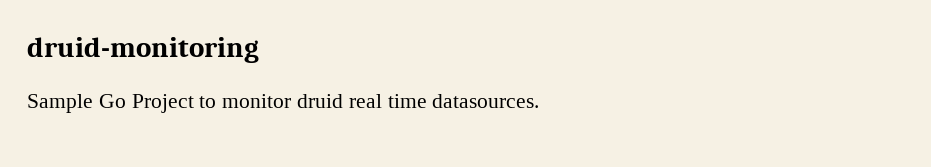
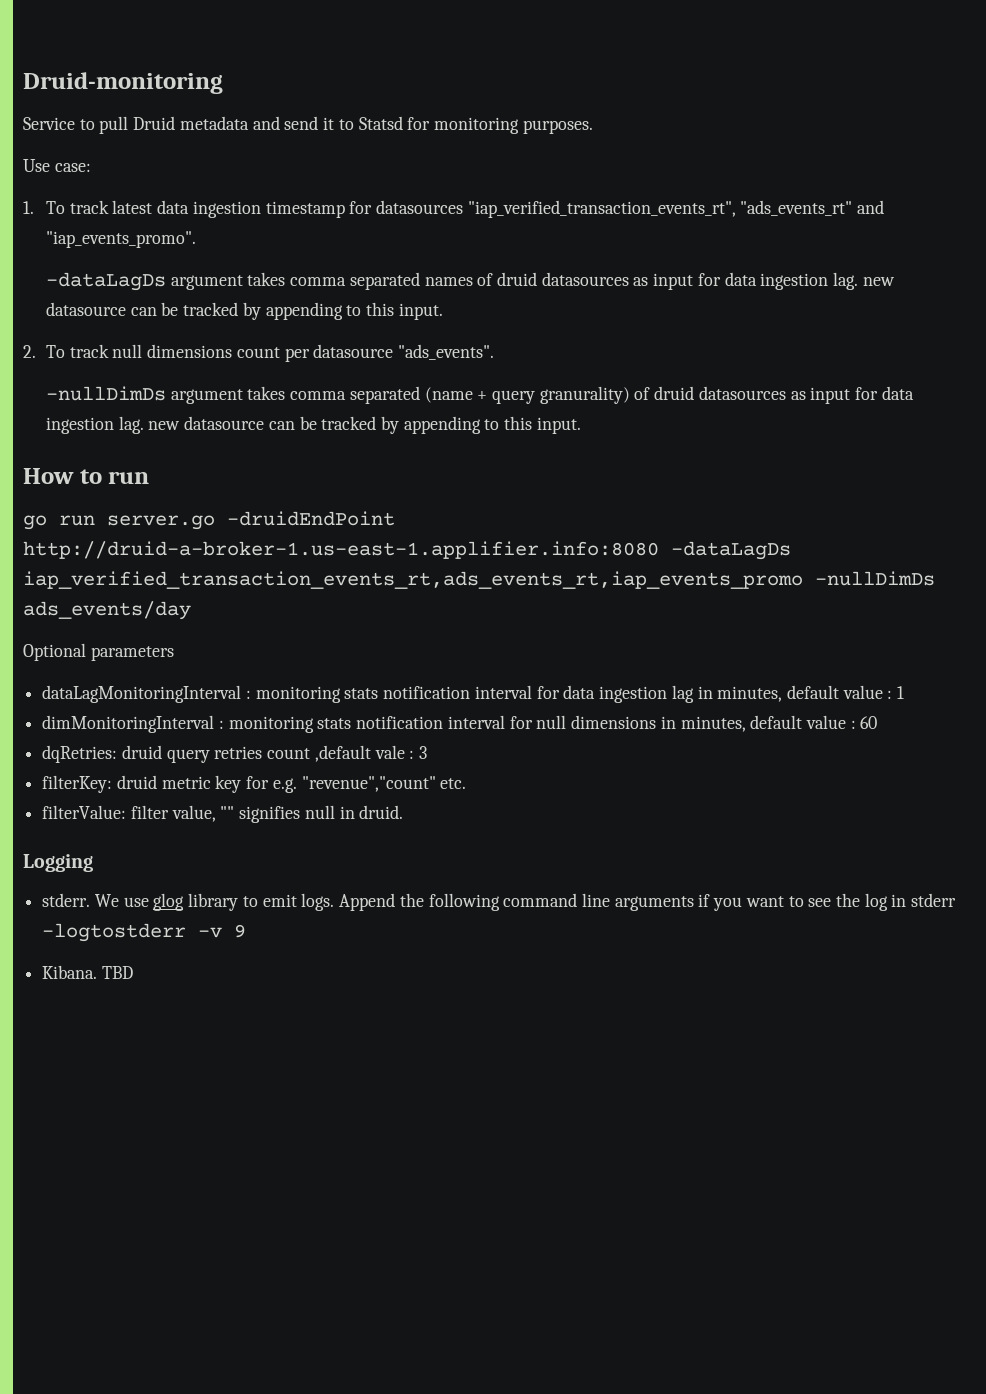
[27,37,259,63] [27,94,540,113] druid-monitoring // Sample Go Project to monitor druid real time datasources. -> [23,72,223,94] [23,116,593,134] [23,159,91,172] [23,200,885,218] [45,231,196,248] [45,272,895,291] [45,302,443,320] [23,344,495,362] [45,386,914,404] [45,416,581,434] [23,468,150,484] [23,511,395,530] [23,541,791,560] [23,571,935,589] [23,601,191,620] [23,643,174,661] [42,685,905,703] [42,715,878,733] [42,745,428,763] [42,775,467,793] [42,805,404,823] [23,854,93,872] [42,893,957,911] [42,923,247,942] [42,965,133,979] Druid-monitoring // Service to pull Druid metadata and send it to Statsd for monitoring purposes. // Use case: // 1. To track latest data ingestion timestamp for datasources "iap_verified_transaction_events_rt", "ads_events_rt" and "iap_events_promo". // -dataLagDs argument takes comma separated names of druid datasources as input for data ingestion lag. new datasource can be tracked by appending to this input. // 2. To track null dimensions count per datasource "ads_events". // -nullDimDs argument takes comma separated (name + query granurality) of druid datasources as input for data ingestion lag. new datasource can be tracked by appending to this input. // How to run // go run server.go -druidEndPoint http://druid-a-broker-1.us-east-1.applifier.info:8080 -dataLagDs iap_verified_transaction_events_rt,ads_events_rt,iap_events_promo -nullDimDs ads_events/day // Optional parameters // dataLagMonitoringInterval : monitoring stats notification interval for data ingestion lag in minutes, default value : 1 // dimMonitoringInterval : monitoring stats notification interval for null dimensions in minutes, default value : 60 // dqRetries: druid query retries count ,default vale : 3 // filterKey: druid metric key for e.g. "revenue","count" etc. // filterValue: filter value, "" signifies null in druid. // Logging // stderr. We use glog library to emit logs. Append the following command line arguments if you want to see the log in stderr -logtostderr -v 9 // Kibana. TBD

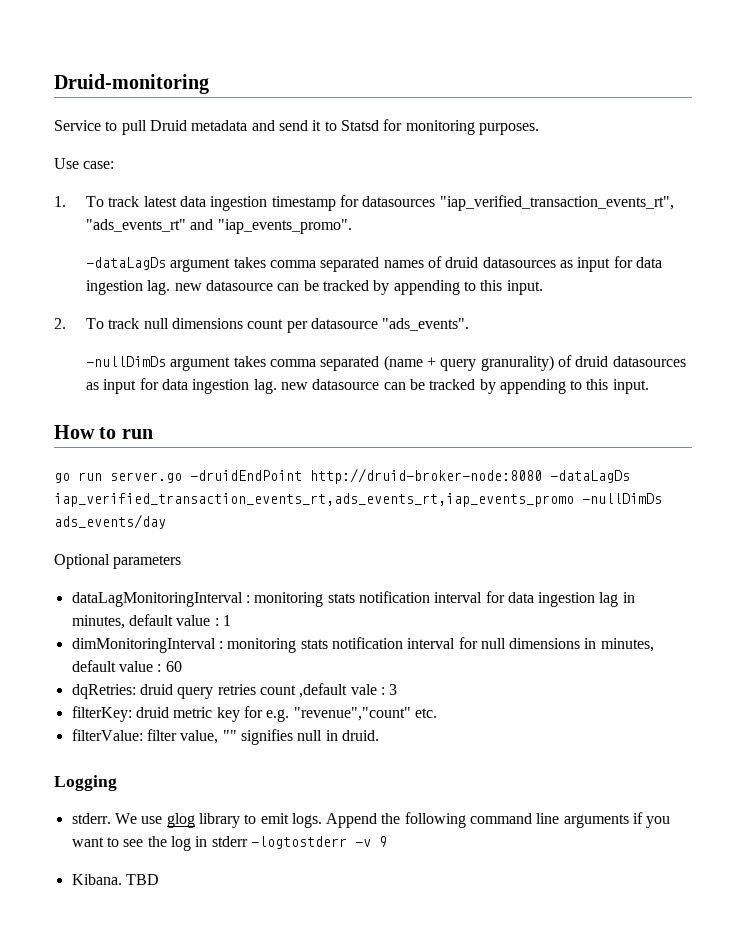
[23,541,659,559] http://druid-a-broker-1.us-east-1.applifier.info:8080 -> [310,468,542,484] http://druid-broker-node:8080

